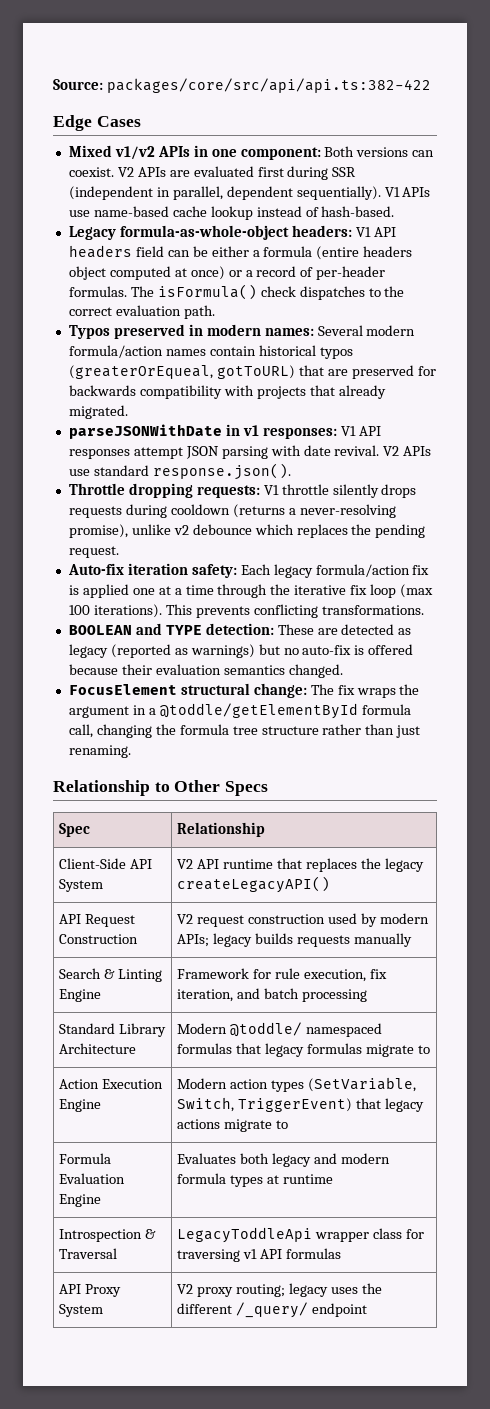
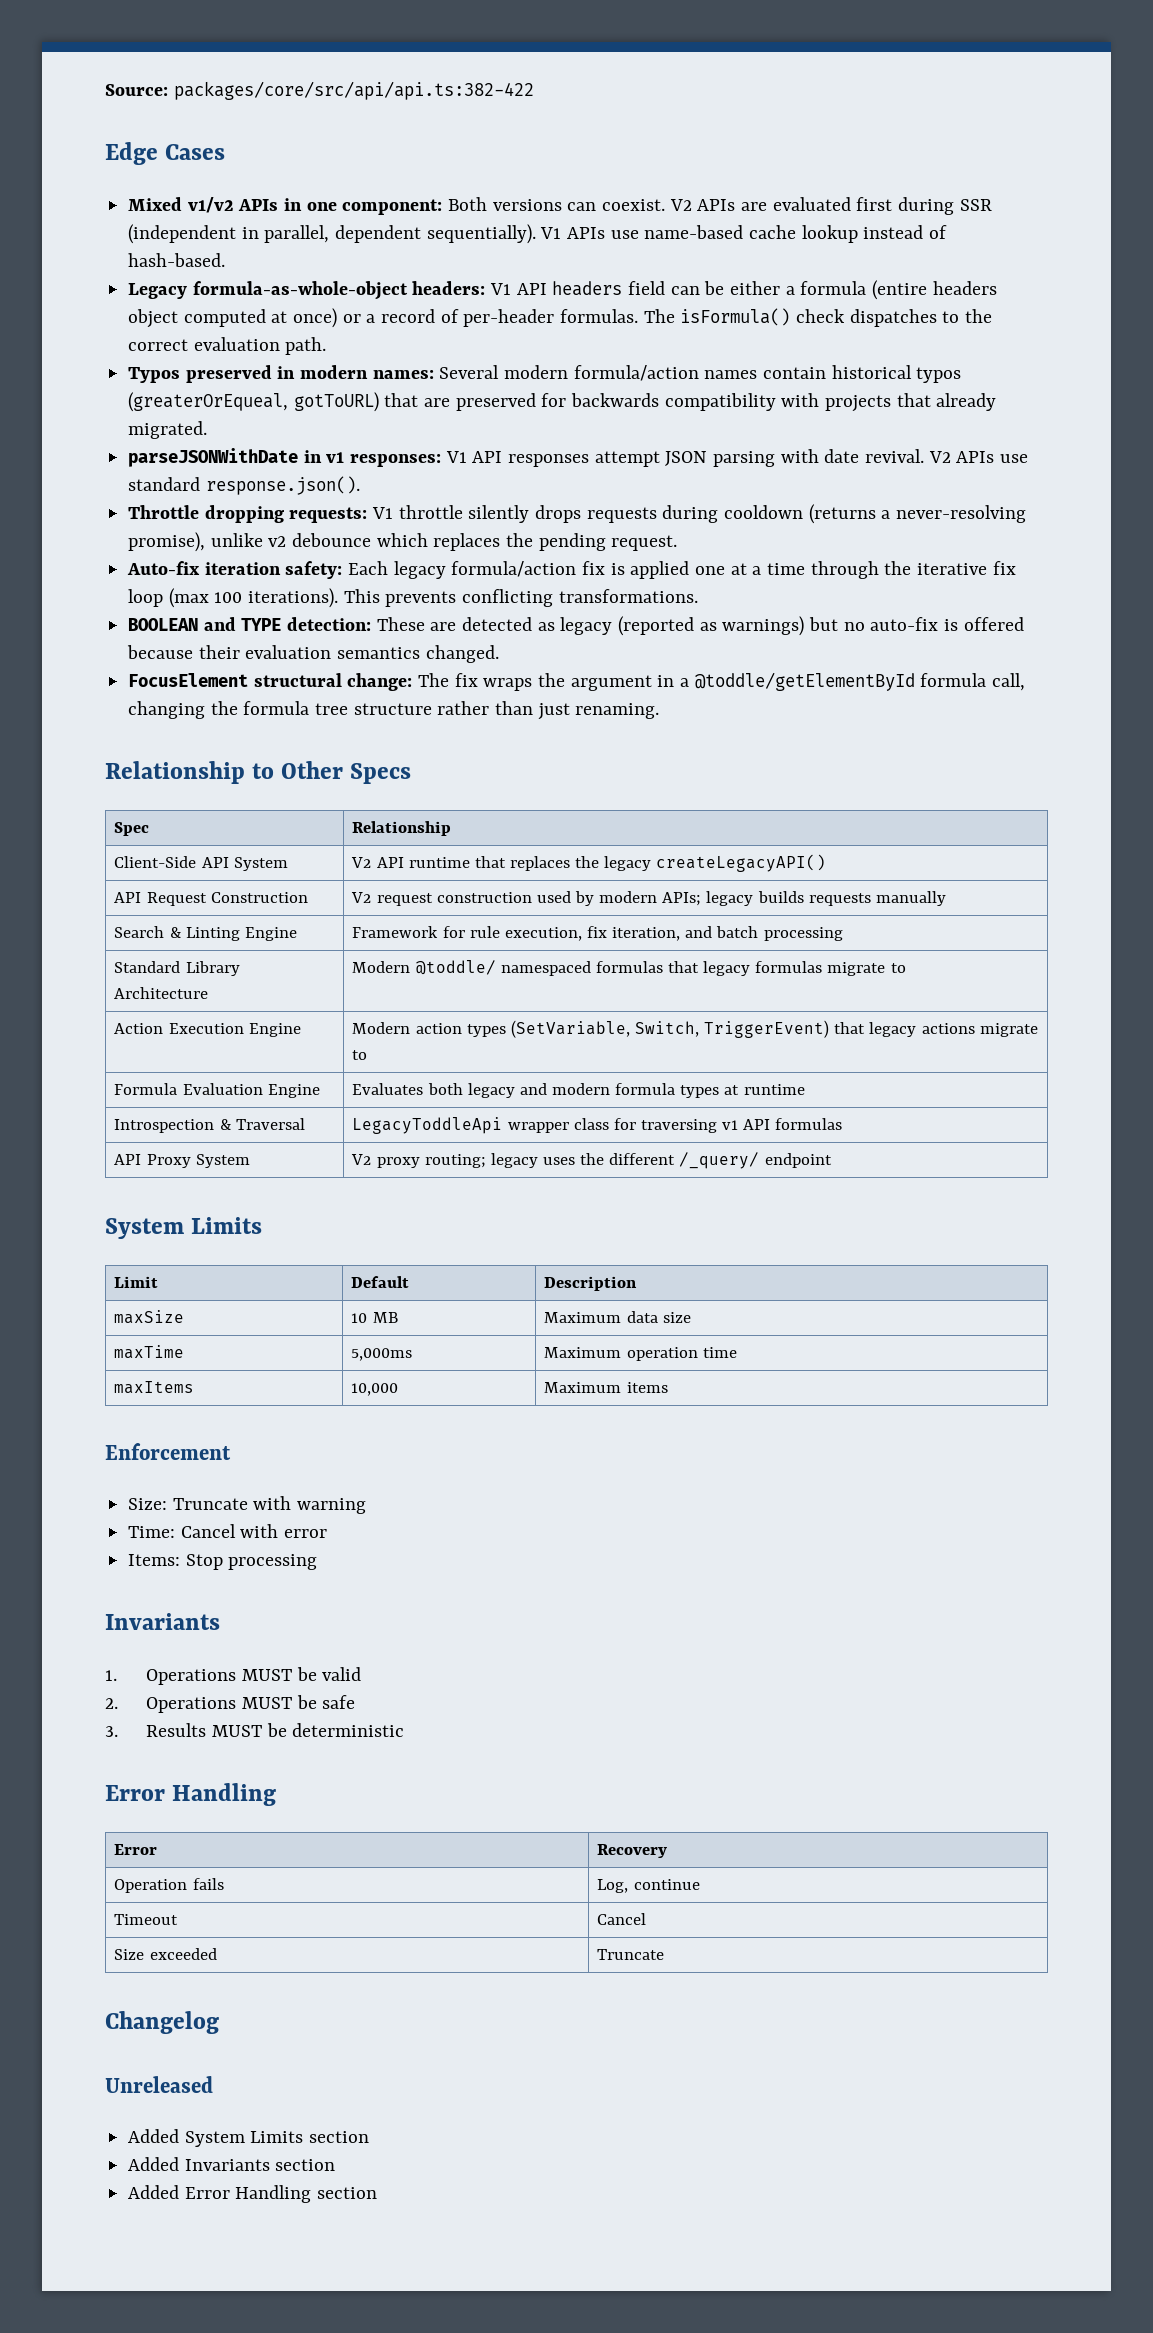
(367, 1310) none -> [105,1217,263,1239] [114,1276,159,1288] [351,1276,410,1288] [544,1276,638,1291] [114,1310,185,1324] [351,1312,398,1323] [544,1311,691,1323] [114,1345,185,1359] [351,1348,413,1361] [544,1347,737,1361] [114,1381,195,1394] [351,1383,399,1396] [544,1382,668,1393] [105,1443,231,1460] [128,1496,367,1514] [128,1524,328,1538] [128,1554,318,1570] [105,1613,220,1630] [105,1667,362,1685] [105,1695,356,1713] [105,1723,405,1737] [105,1783,277,1806] [114,1844,158,1855] [597,1844,668,1858] [114,1878,224,1893] [597,1879,700,1893] [114,1914,179,1925] [597,1913,647,1925] [114,1948,217,1960] [597,1949,665,1960] [105,2011,219,2034] [105,2076,213,2093] [128,2129,370,2147] [128,2157,336,2171] [128,2185,378,2203] // System Limits // Limit | Default | Description // maxSize | 10 MB | Maximum data size // maxTime | 5,000ms | Maximum operation time // maxItems | 10,000 | Maximum items // Enforcement // Size: Truncate with warning // Time: Cancel with error // Items: Stop processing // Invariants // 1. Operations MUST be valid // 2. Operations MUST be safe // 3. Results MUST be deterministic // Error Handling // Error | Recovery // Operation fails | Log, continue // Timeout | Cancel // Size exceeded | Truncate // Changelog // Unreleased // Added System Limits section // Added Invariants section // Added Error Handling section

